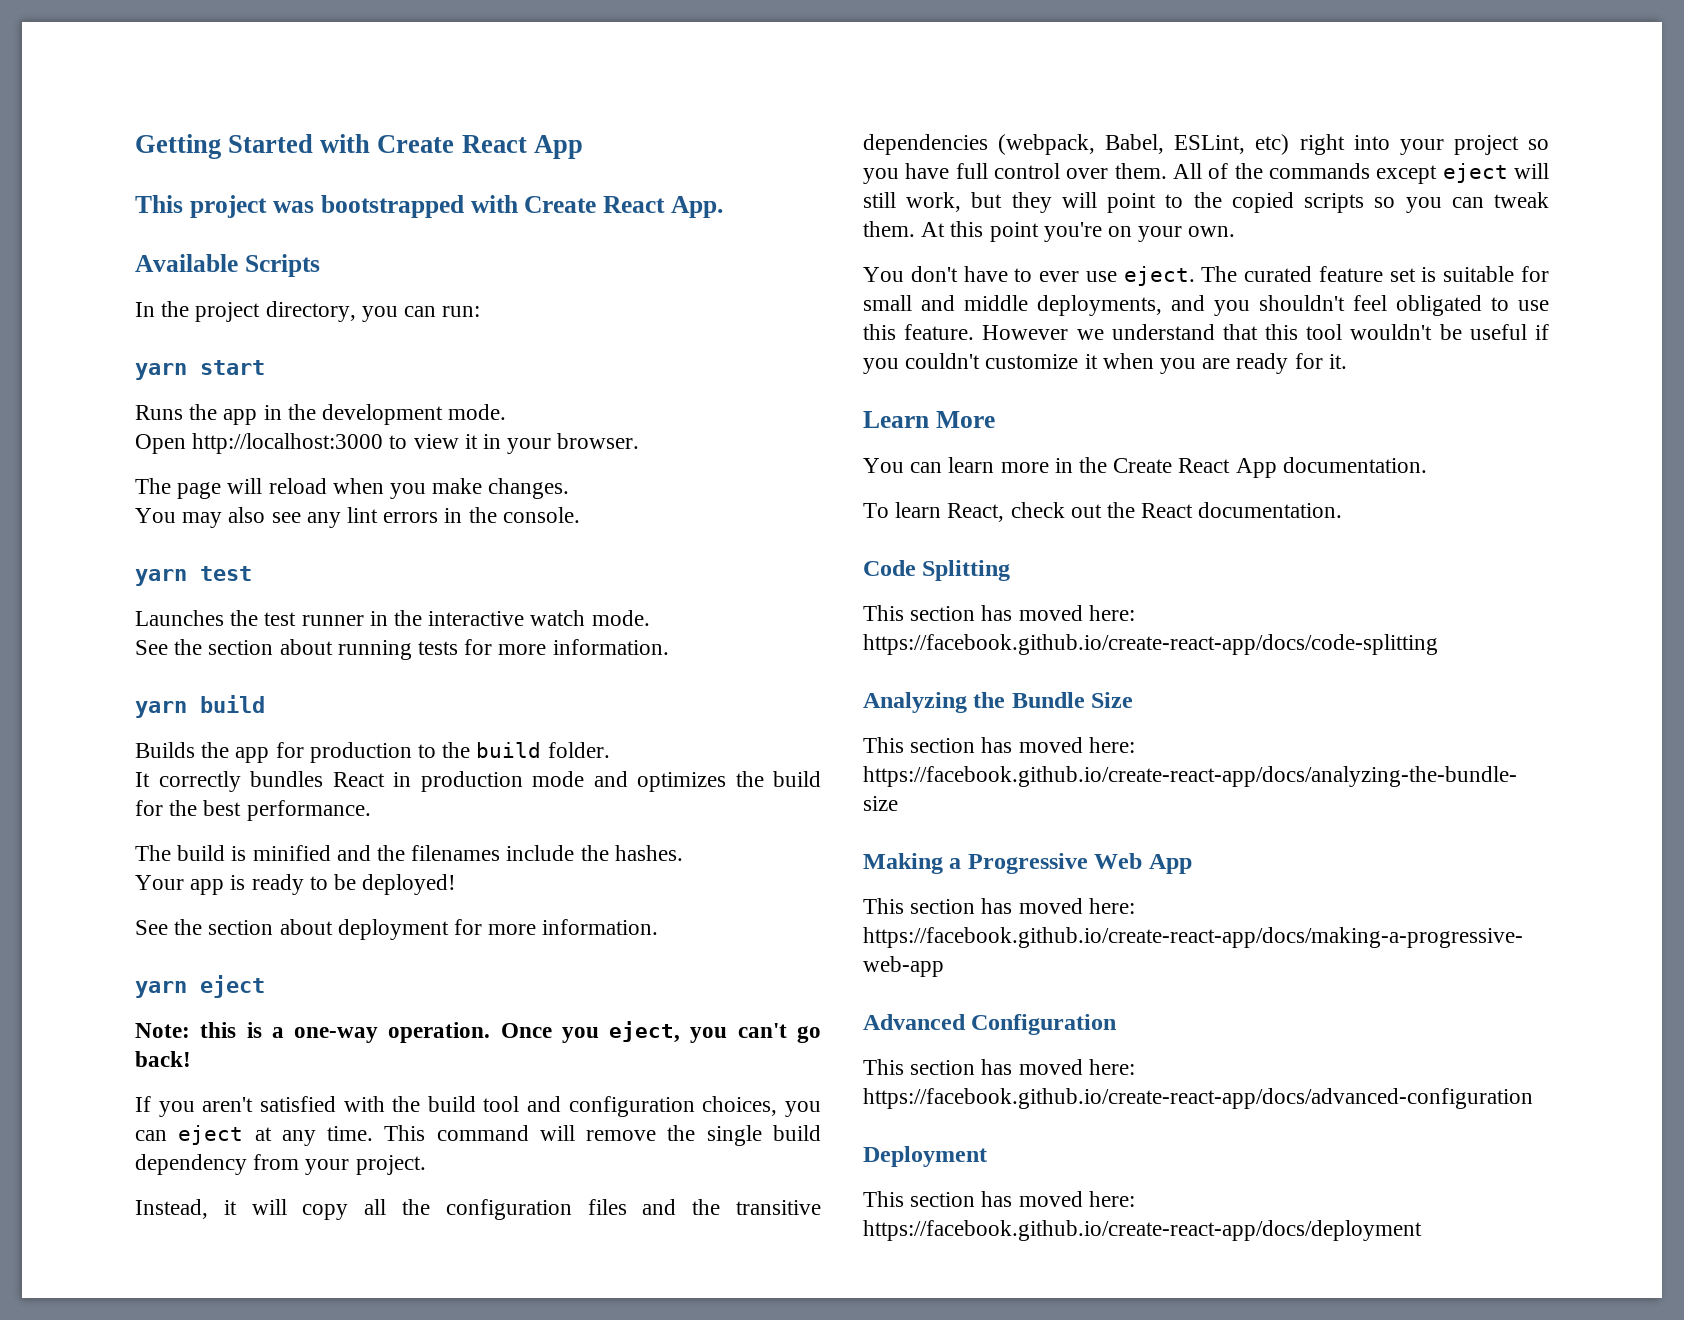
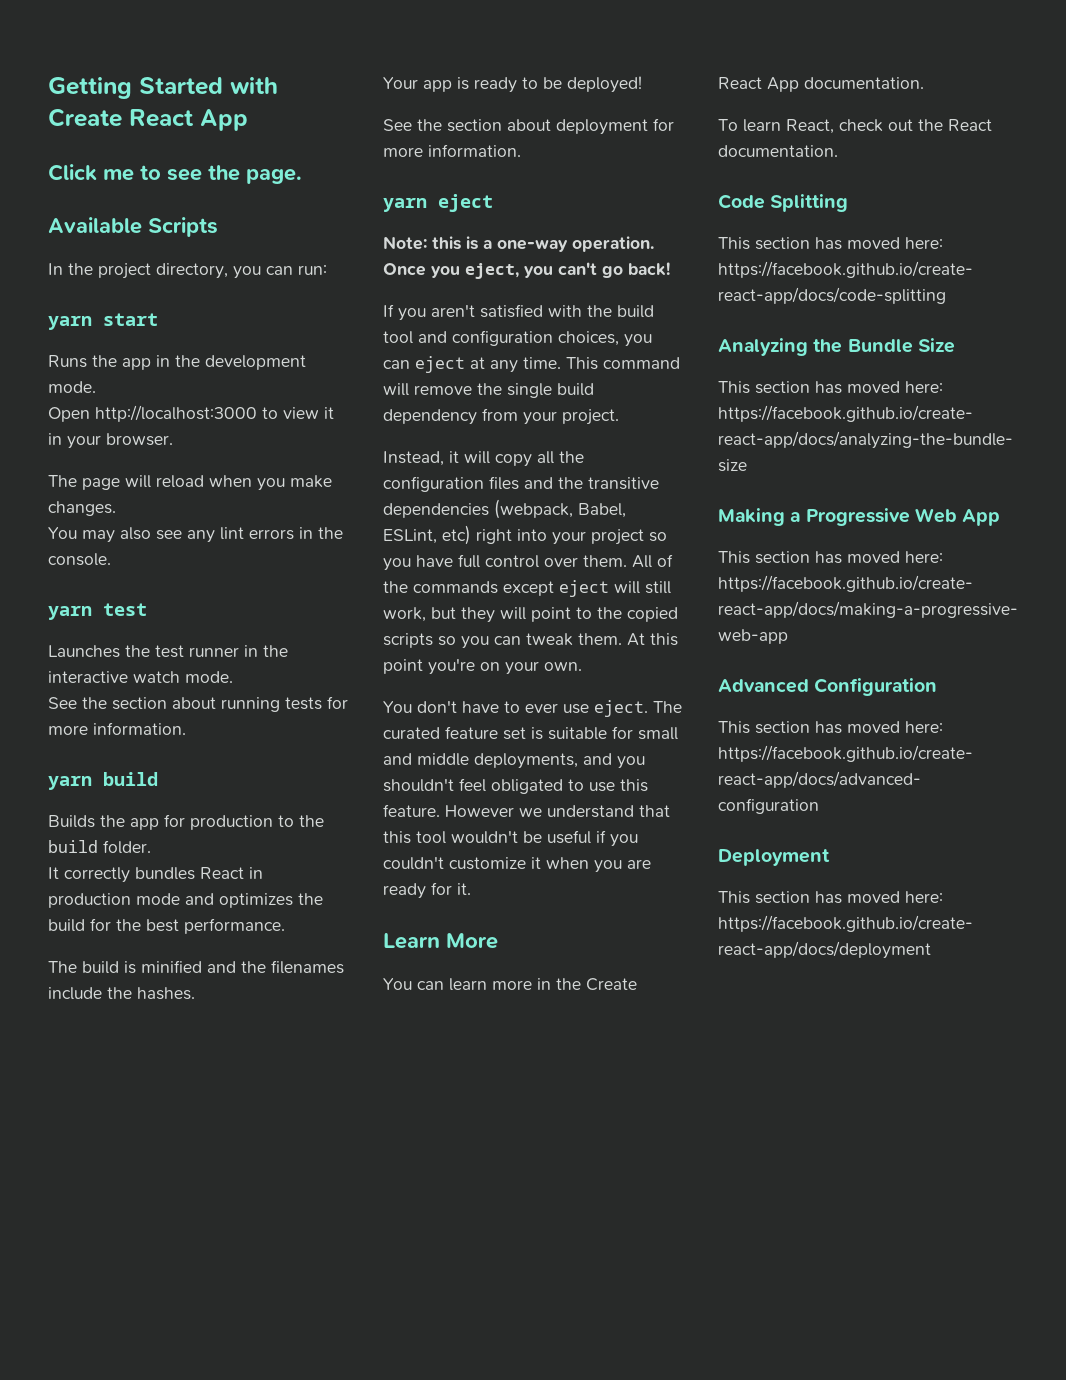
[135,195,724,218] This project was bootstrapped with Create React App. -> [48,164,302,184] Click me to see the page.

